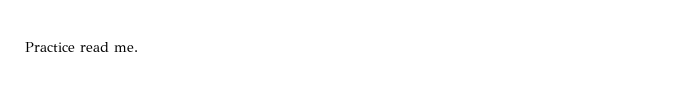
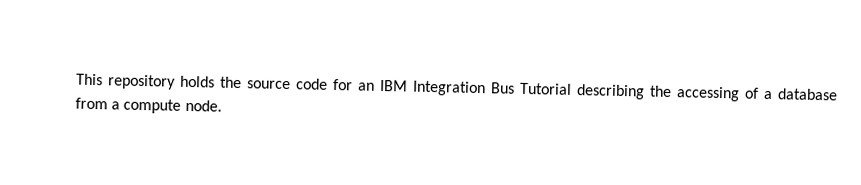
[25,42,138,52] Practice read me. -> [76,73,838,102] [75,97,222,114] This repository holds the source code for an IBM Integration Bus Tutorial describing the accessing of a database from a compute node.

